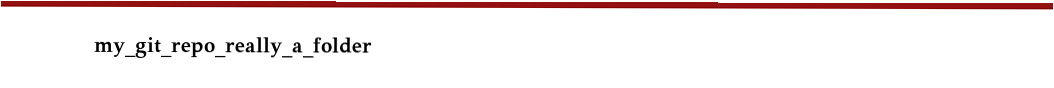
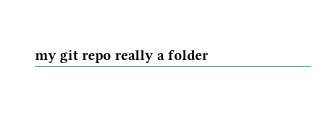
[93,36,373,59] my_git_repo_really_a_folder -> [35,50,209,63] my git repo really a folder

